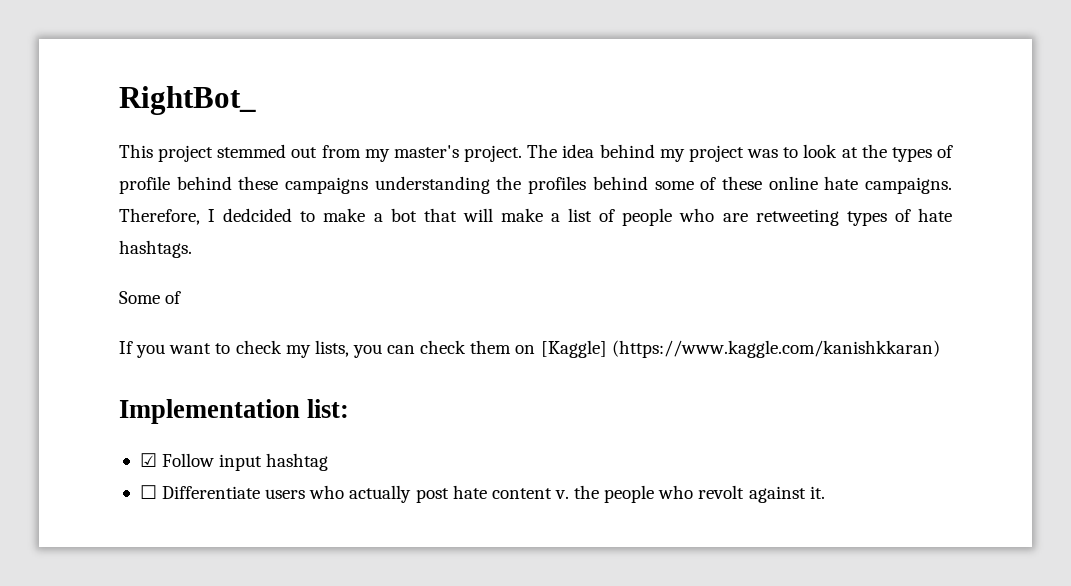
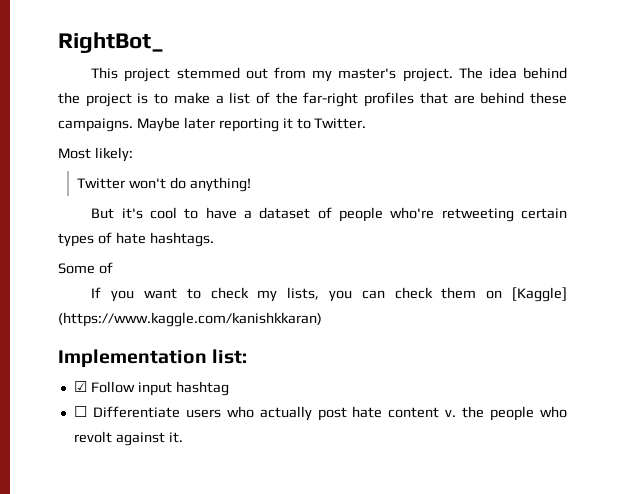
[659,144,953,162] [119,176,953,194] [119,208,839,226] my project was to look at the types of profile behind these campaigns understanding the profiles behind some of these online hate campaigns. Therefore, I dedcided to make a bot that will make a list of people who are retweeting -> [58,92,567,107] [58,117,367,132] [58,147,133,162] [77,177,252,192] [91,207,567,222] the project is to make a list of the far-right profiles that are behind these campaigns. Maybe later reporting it to Twitter. // Most likely: // Twitter won't do anything! // But it's cool to have a dataset of people who're retweeting certain

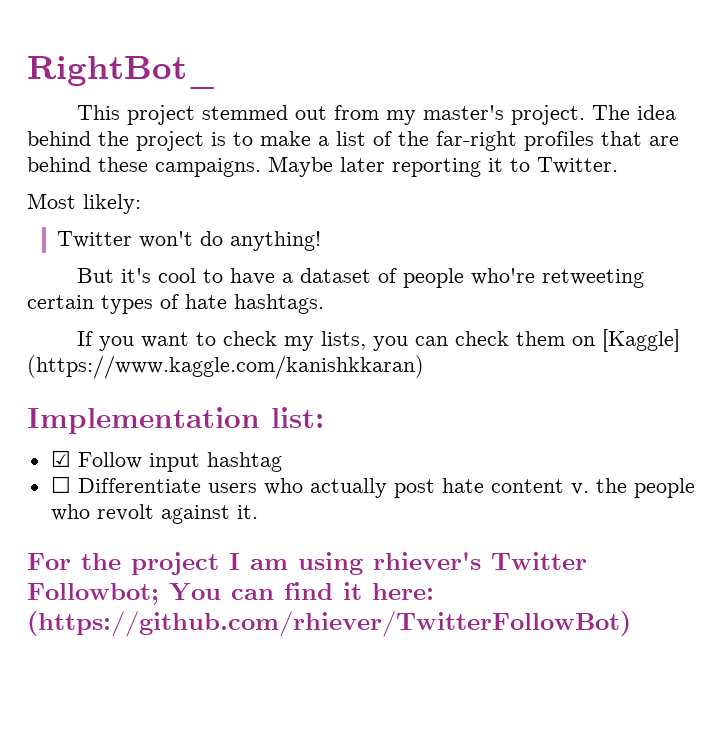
[58,262,113,274] // Some of -> (324, 304) none
(183, 437) none -> [27,552,587,575] [27,582,434,605] [27,611,631,637] // For the project I am using rhiever's Twitter Followbot; You can find it here: (https://github.com/rhiever/TwitterFollowBot)

